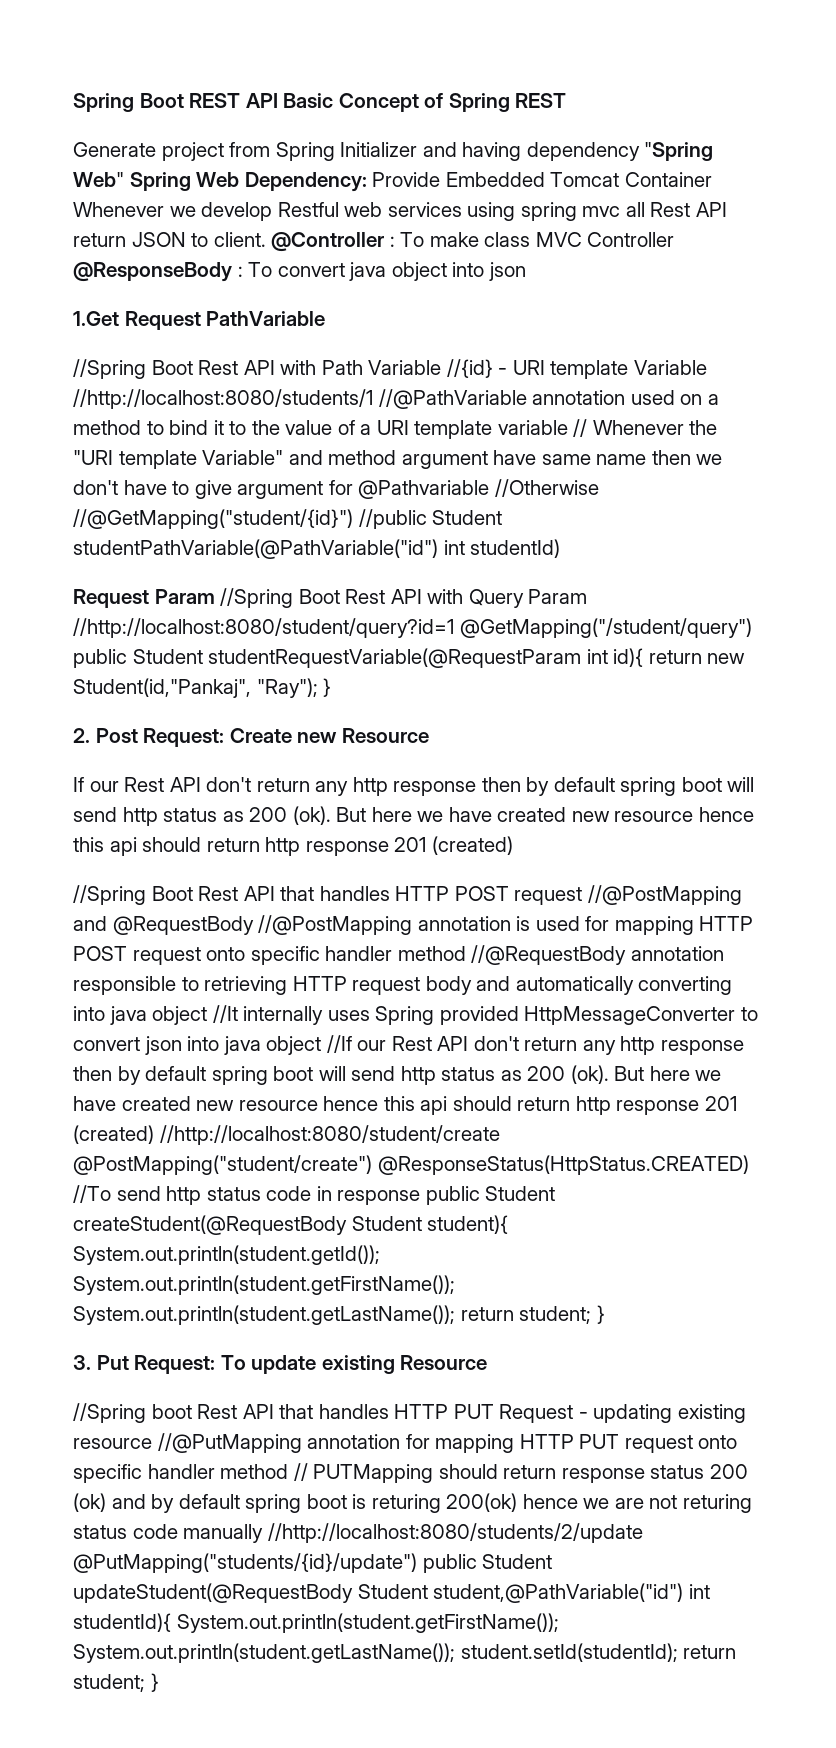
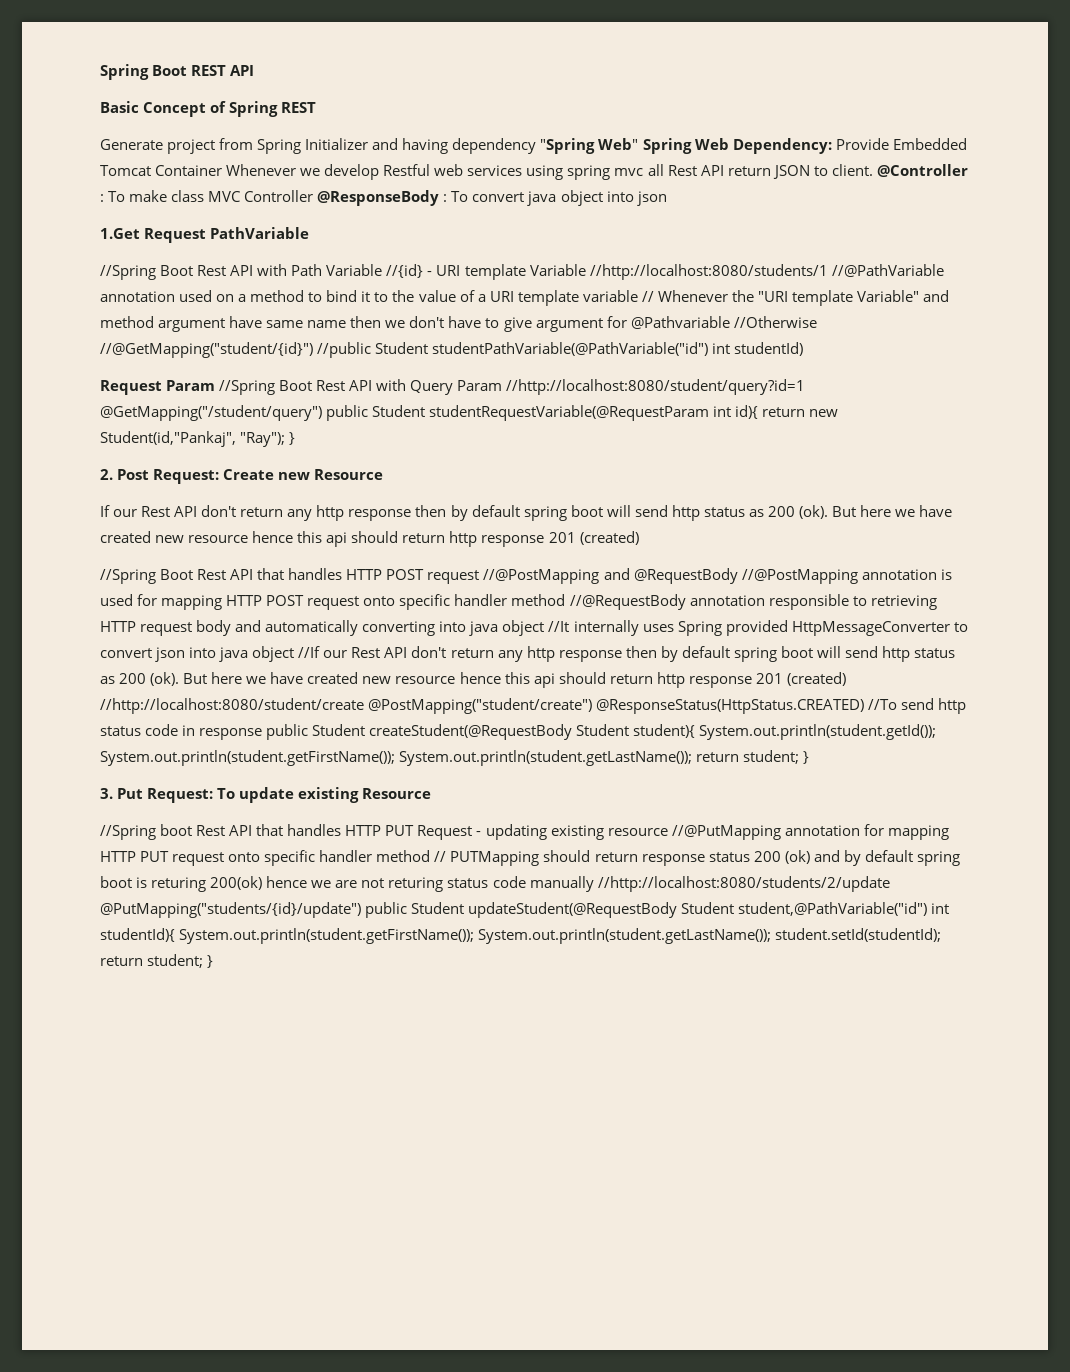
(278, 100) none -> (255, 70) //

